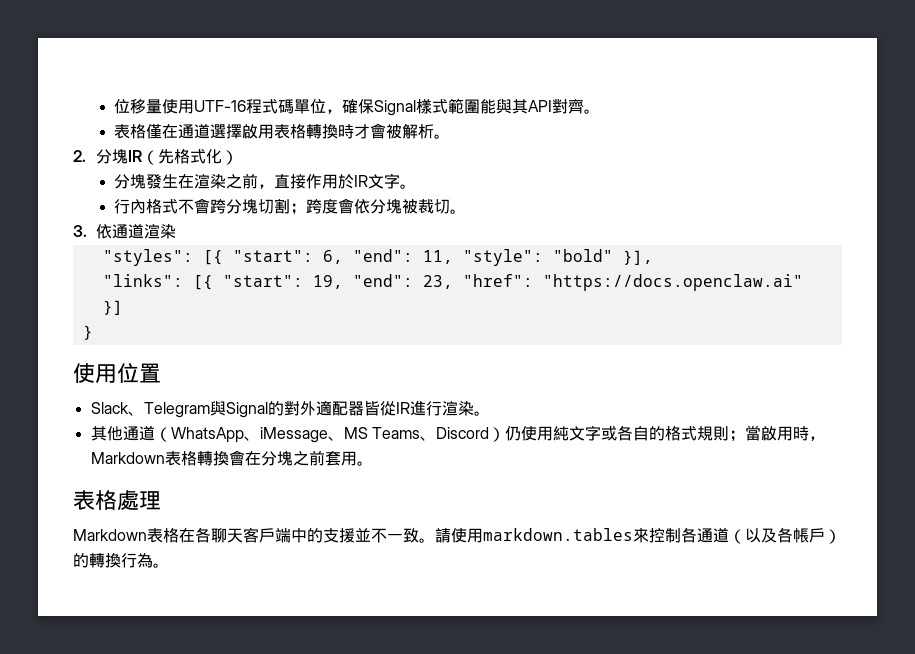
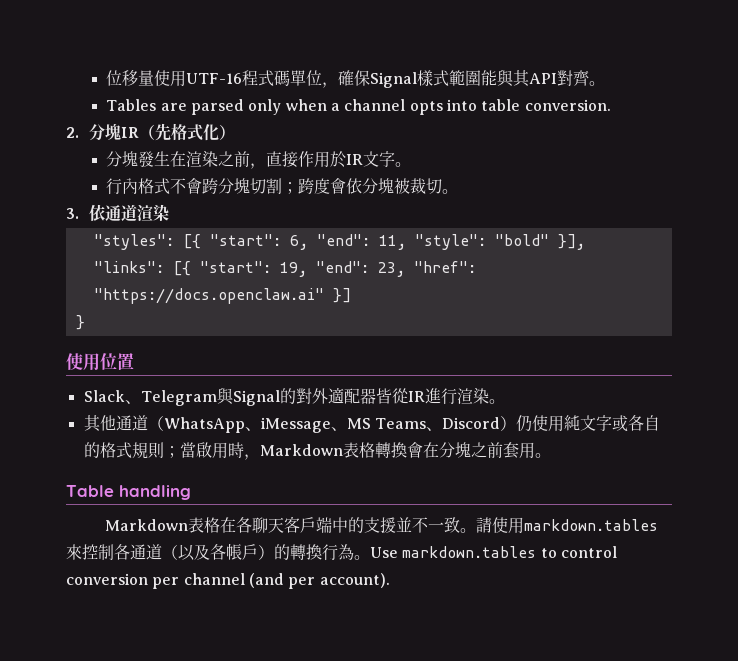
[113,123,450,139] 表格僅在通道選擇啟用表格轉換時才會被解析。 -> [106,99,611,115] Tables are parsed only when a channel opts into table conversion.
[73,490,161,511] 表格處理 -> [66,485,191,500] Table handling
(169, 565) none -> [370,546,617,558] [66,573,390,589] Use markdown.tables to control conversion per channel (and per account).

